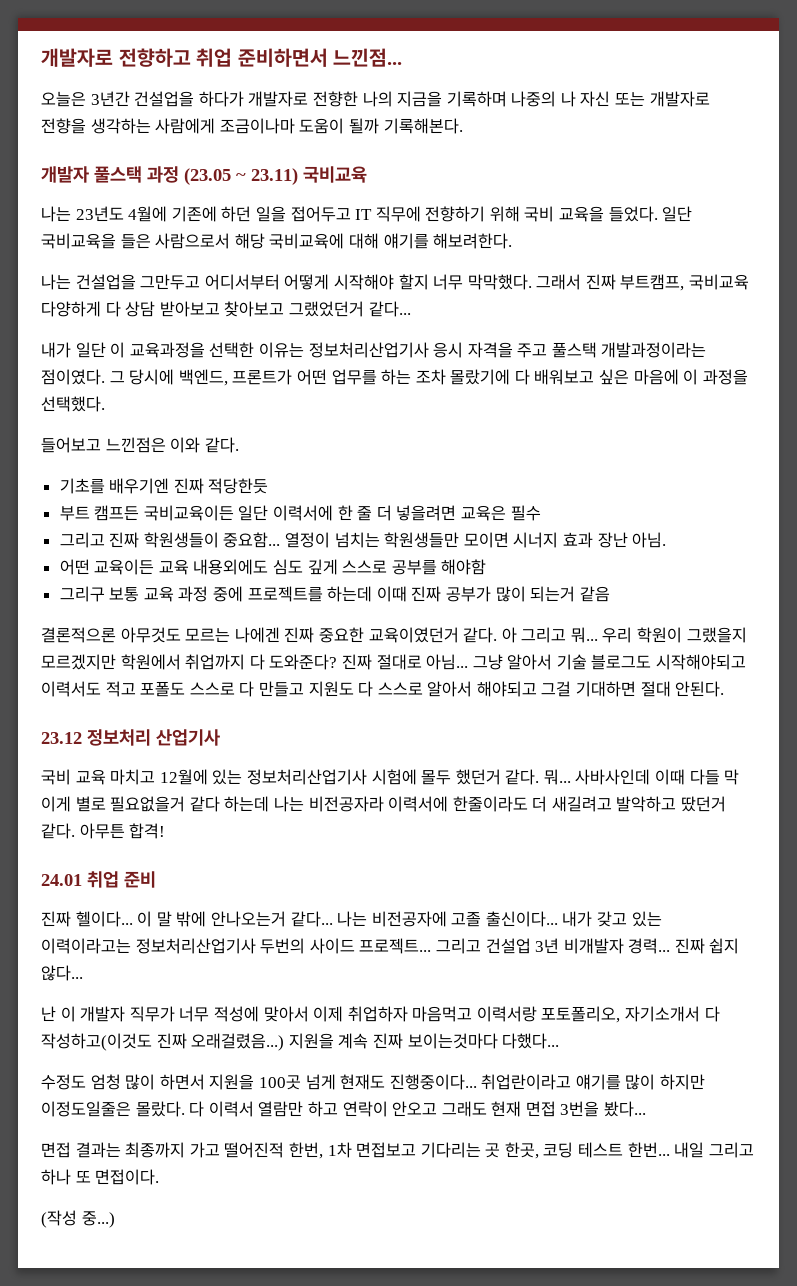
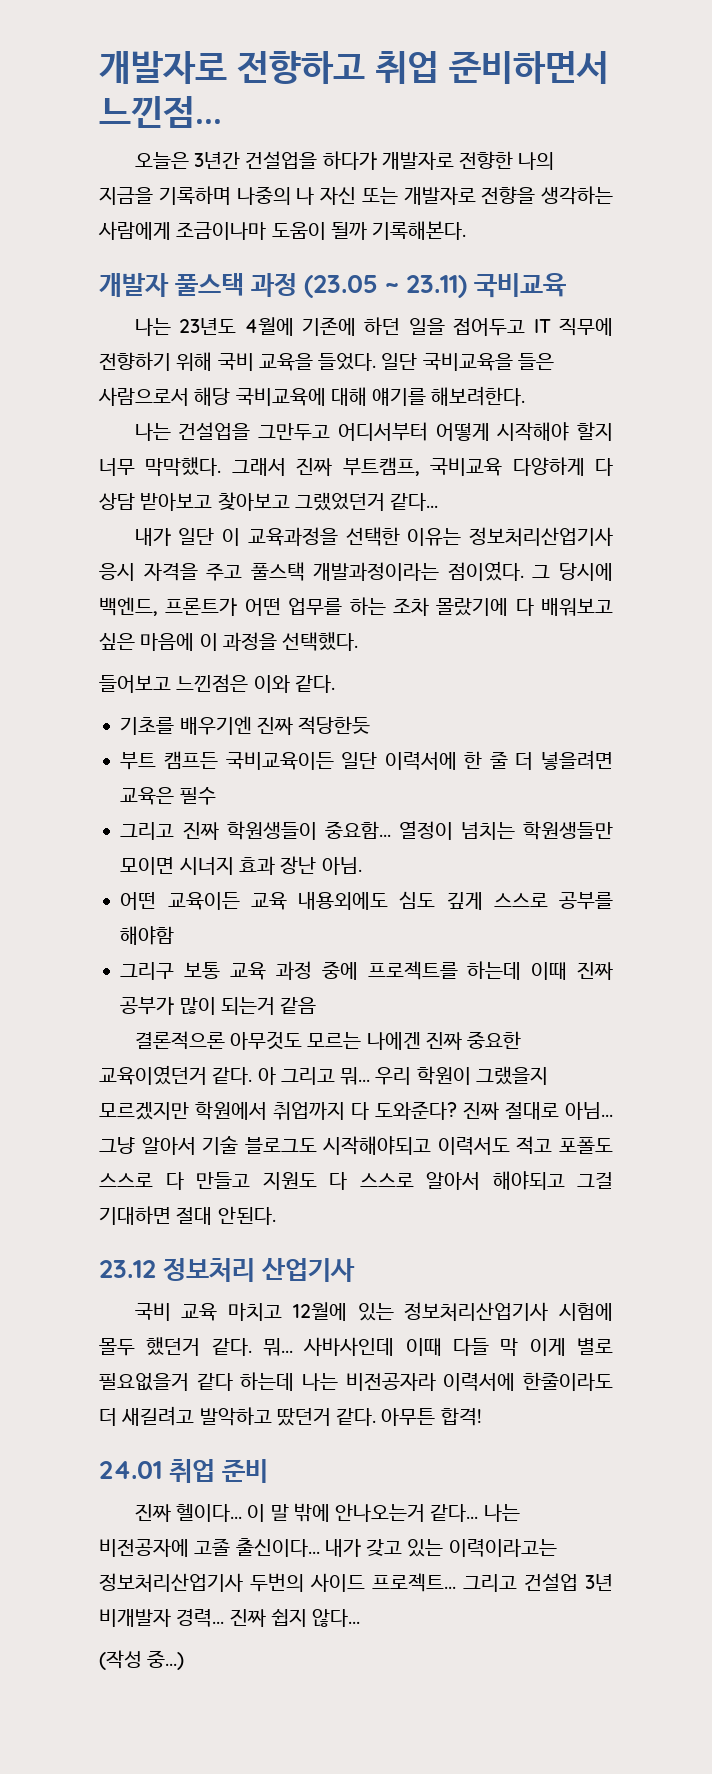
[41,1006,720,1023] [41,1033,560,1051] [41,1074,706,1090] [41,1101,647,1117] [41,1142,754,1159] [41,1169,160,1185] // 난 이 개발자 직무가 너무 적성에 맞아서 이제 취업하자 마음먹고 이력서랑 포토폴리오, 자기소개서 다 작성하고(이것도 진짜 오래걸렸음...) 지원을 계속 진짜 보이는것마다 다했다... // 수정도 엄청 많이 하면서 지원을 100곳 넘게 현재도 진행중이다... 취업란이라고 얘기를 많이 하지만 이정도일줄은 몰랐다. 다 이력서 열람만 하고 연락이 안오고 그래도 현재 면접 3번을 봤다... // 면접 결과는 최종까지 가고 떨어진적 한번, 1차 면접보고 기다리는 곳 한곳, 코딩 테스트 한번... 내일 그리고 하나 또 면접이다. -> (361, 1618) none

